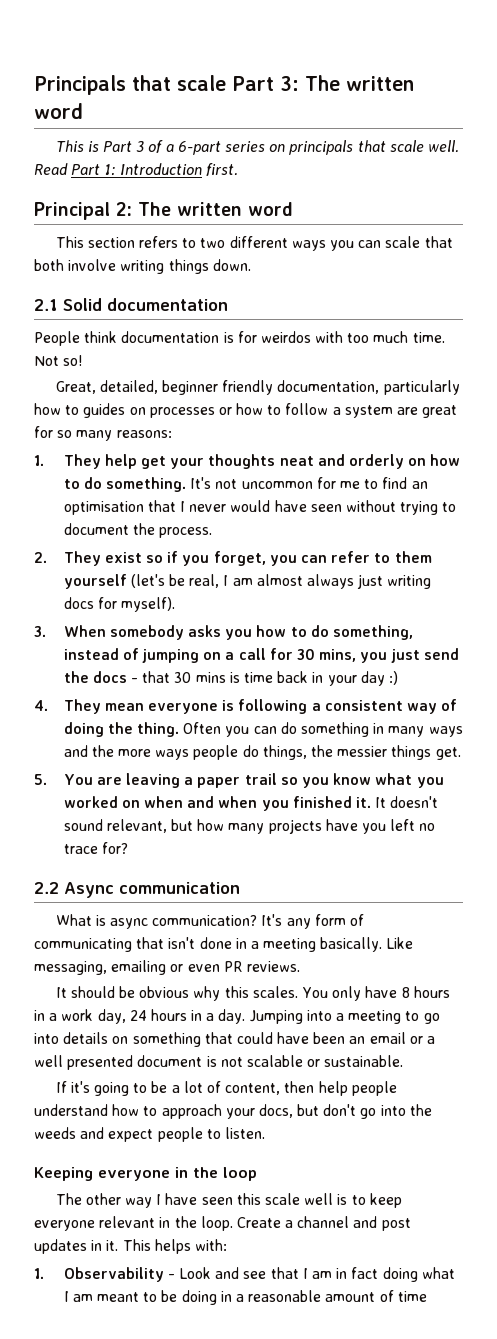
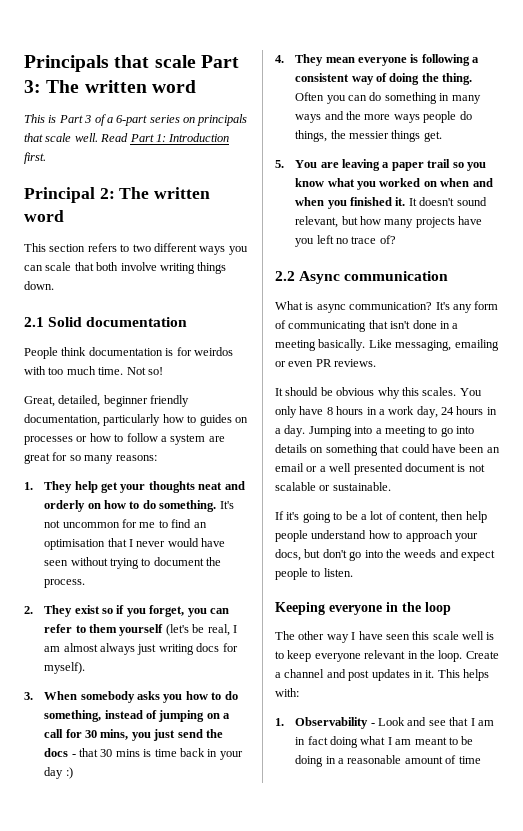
[101,842,128,854] for? -> [379,235,396,244] of?

